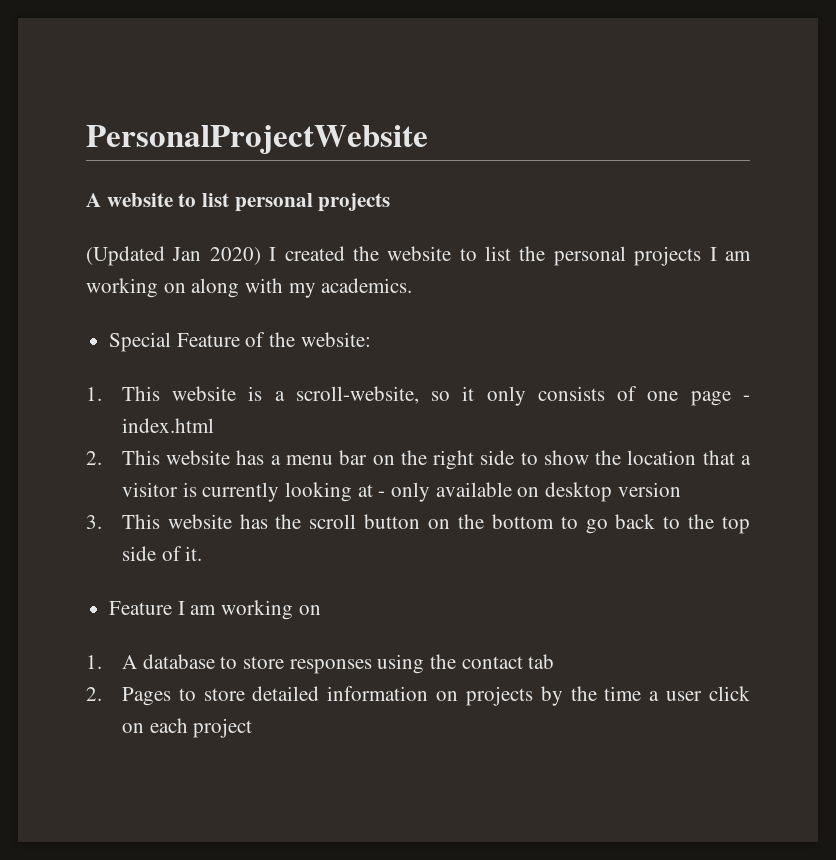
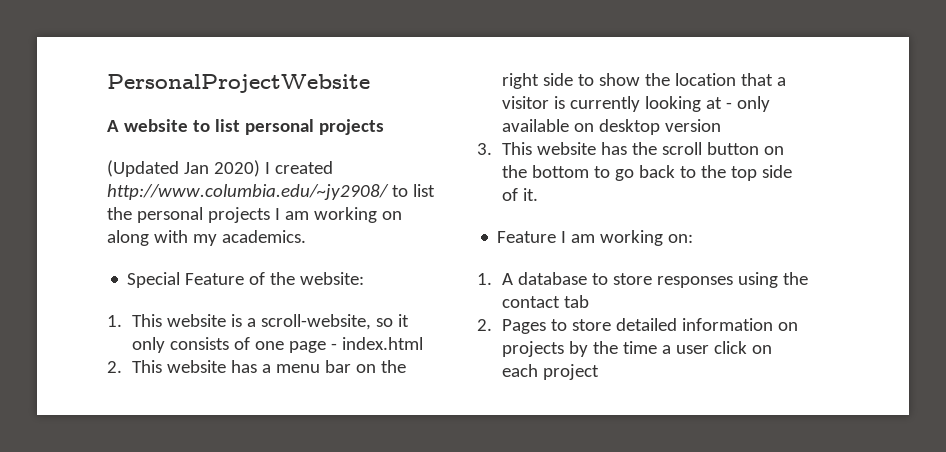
[352,246,452,261] the website -> [107,184,389,200] http://www.columbia.edu/~jy2908/
[298,605,321,615] on -> [668,234,694,243] on:

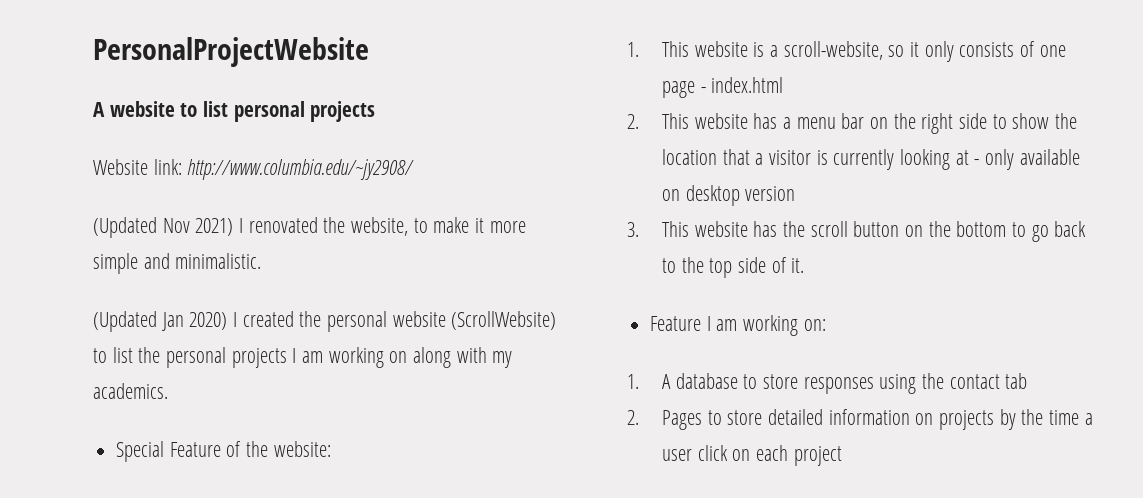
(384, 127) none -> [93,159,415,180] [93,217,526,238] [93,253,262,274] // Website link: http://www.columbia.edu/~jy2908/ // (Updated Nov 2021) I renovated the website, to make it more simple and minimalistic.
[107,184,389,200] http://www.columbia.edu/~jy2908/ -> [299,311,557,332] the personal website (ScrollWebsite)

